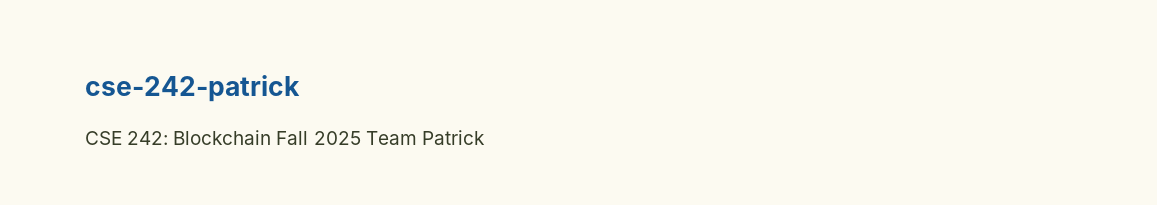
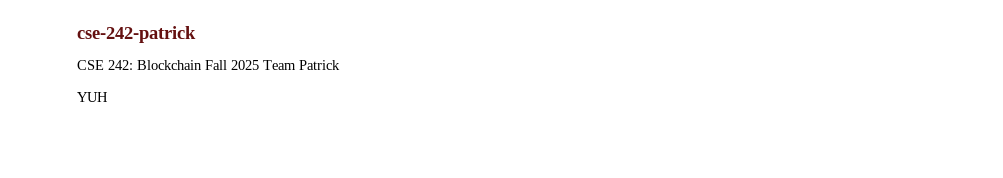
(485, 137) none -> [77,92,108,102] // YUH

